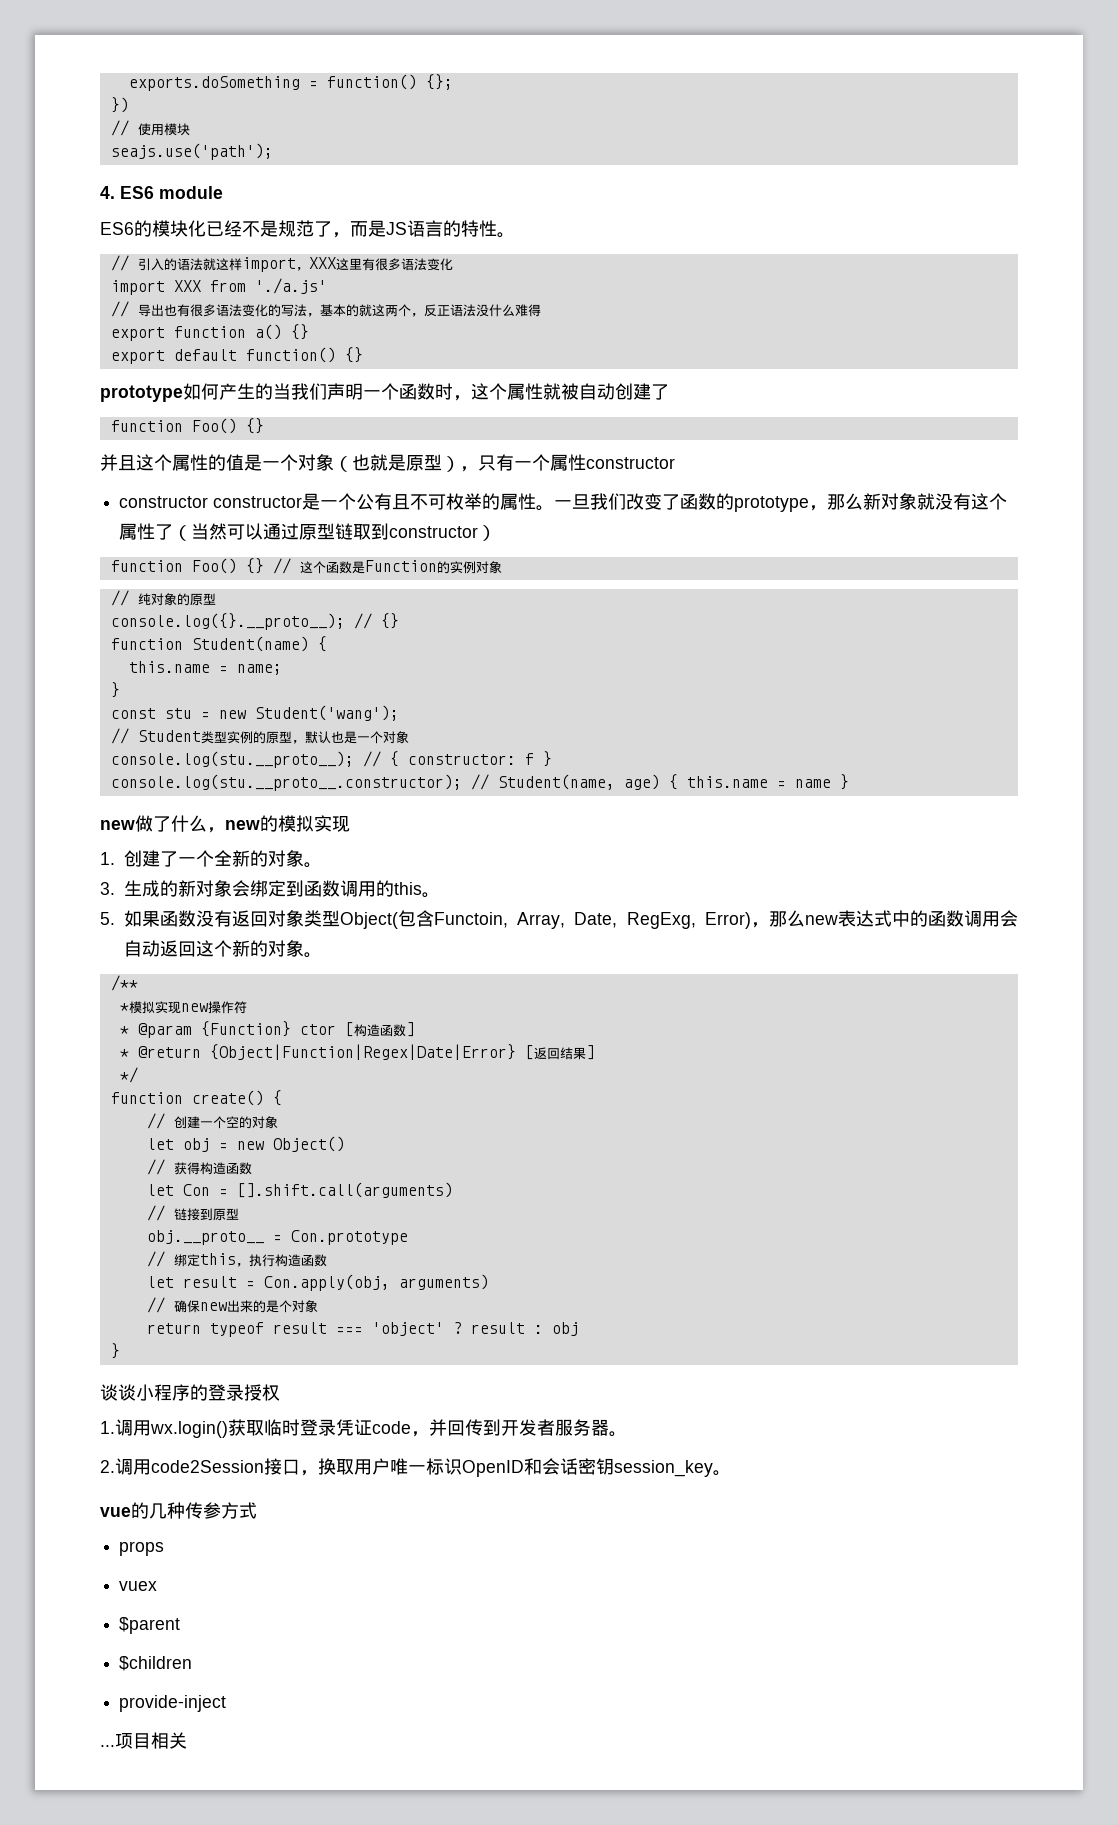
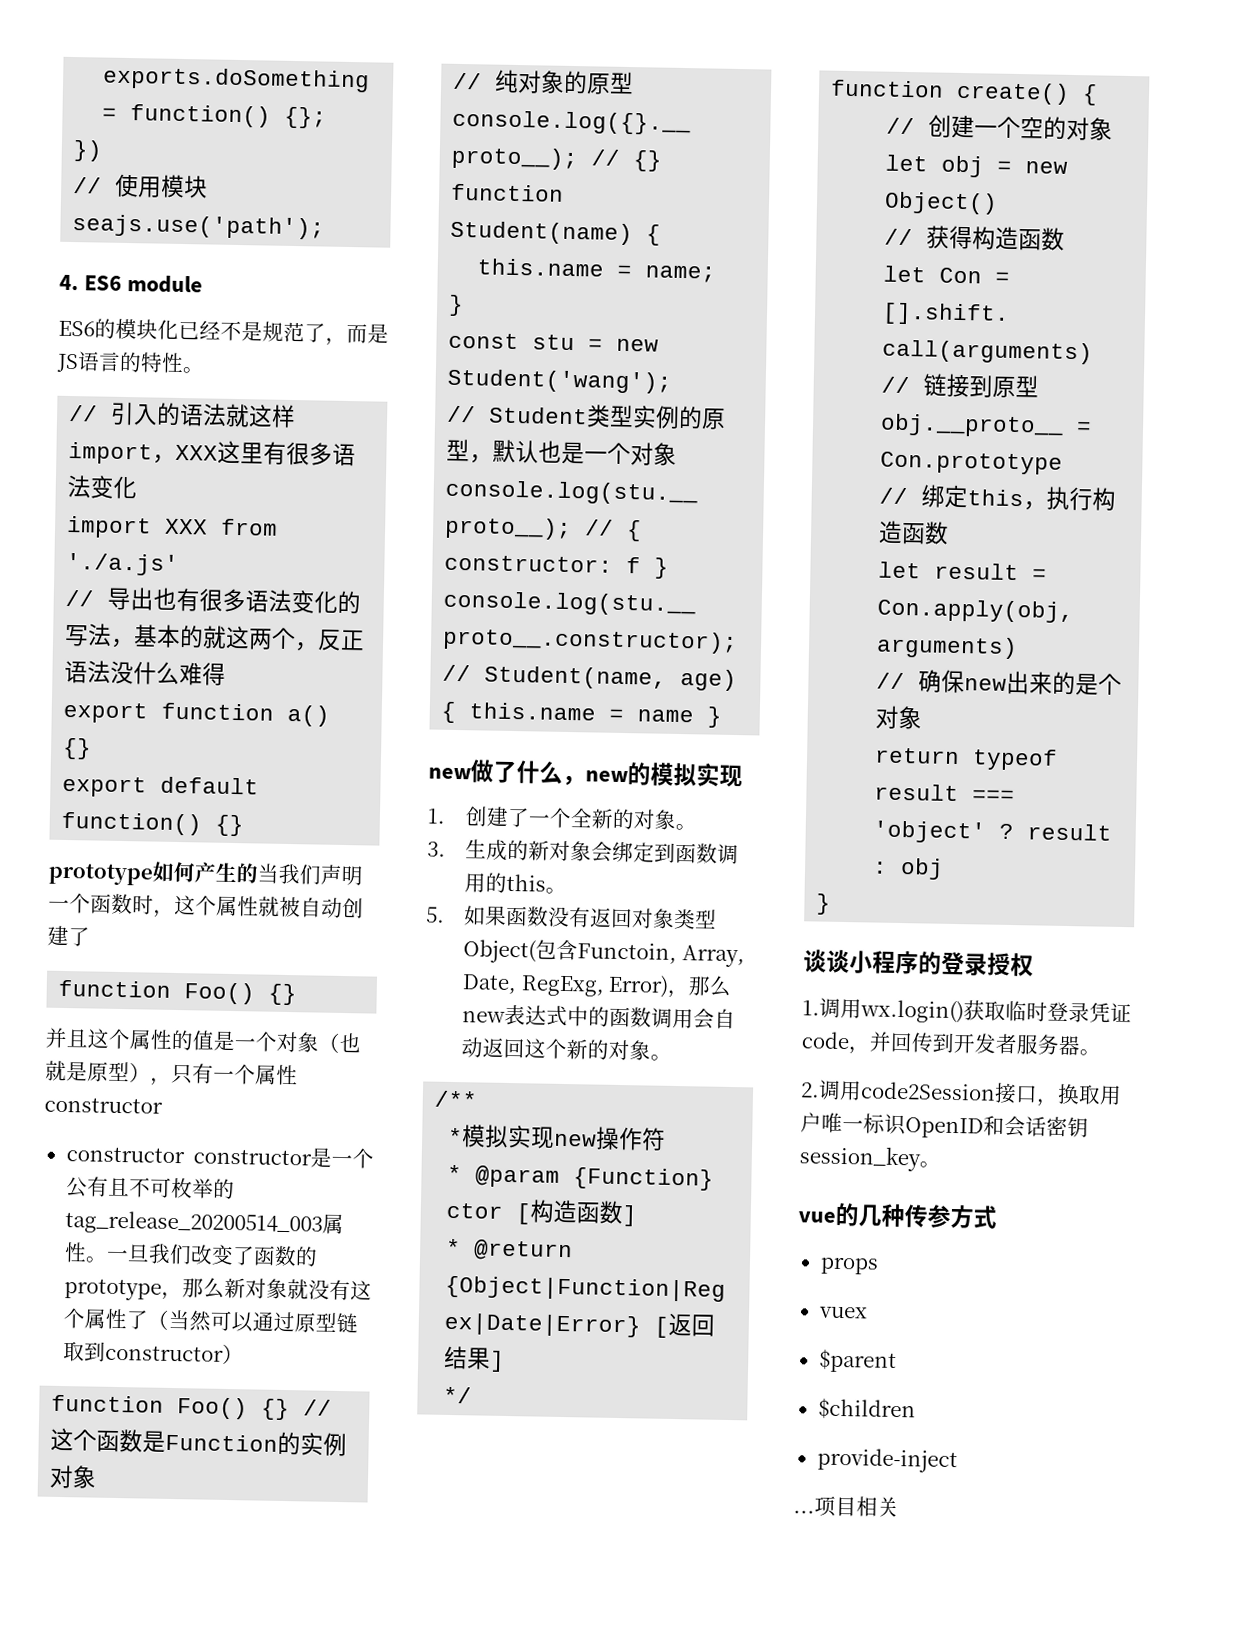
(501, 501) none -> [64,1210,323,1237] tag_release_20200514_003

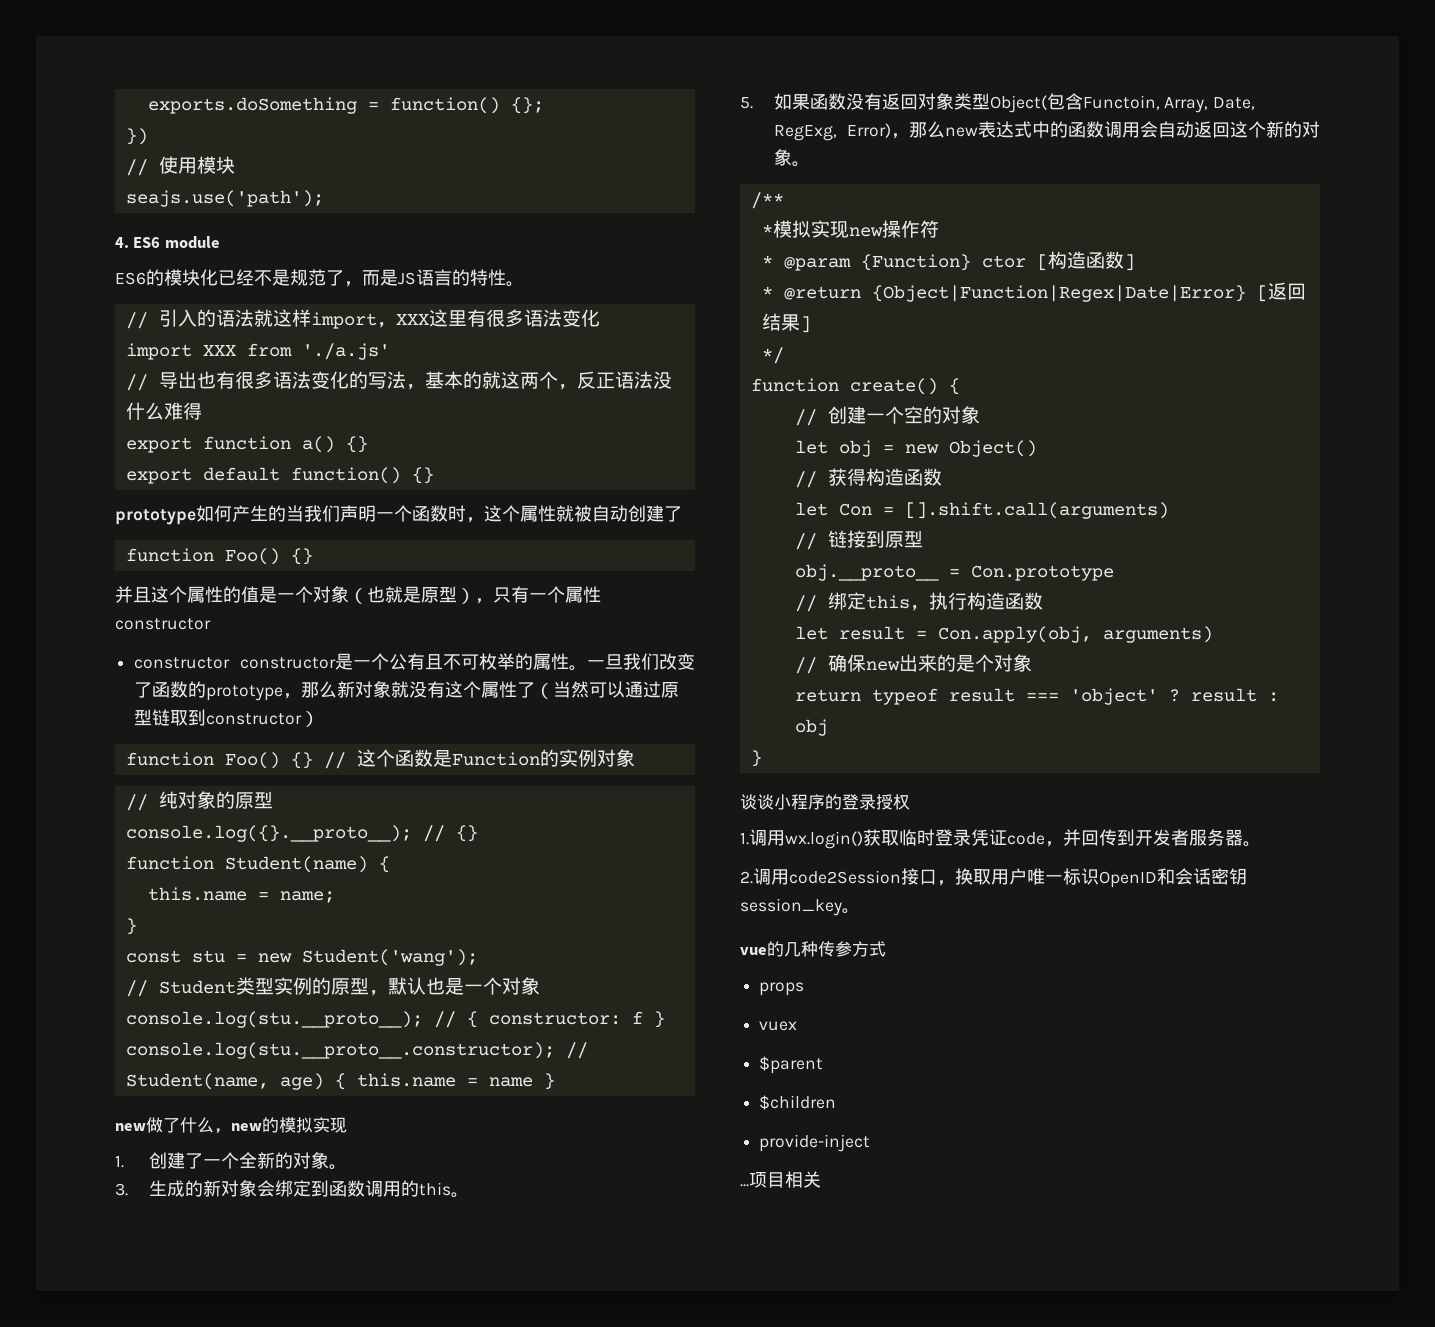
[64,1210,323,1237] tag_release_20200514_003 -> (533, 661) none

